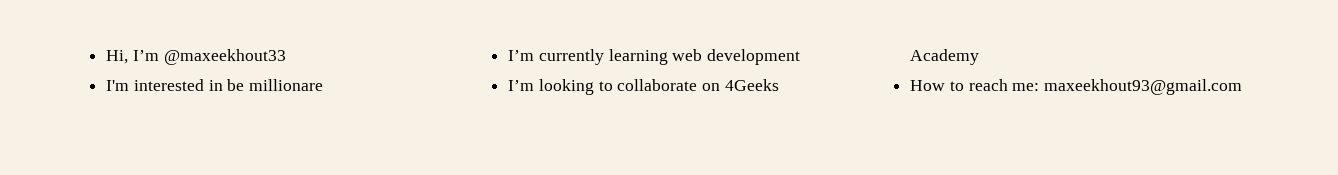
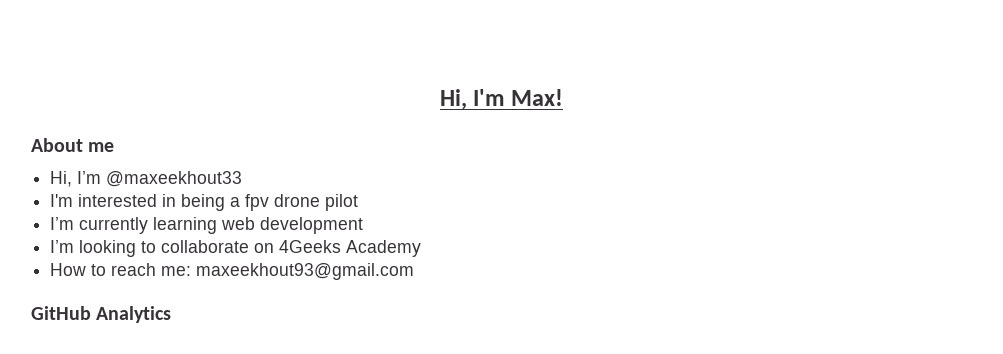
[106,50,159,64] Hi, I’m -> [439,89,564,110] [31,138,115,152] [50,171,102,187] Hi, I'm Max! // About me // Hi, I’m
[227,79,324,91] be millionare -> [181,194,359,211] being a fpv drone pilot
(1243, 87) none -> [31,306,172,323] // GitHub Analytics

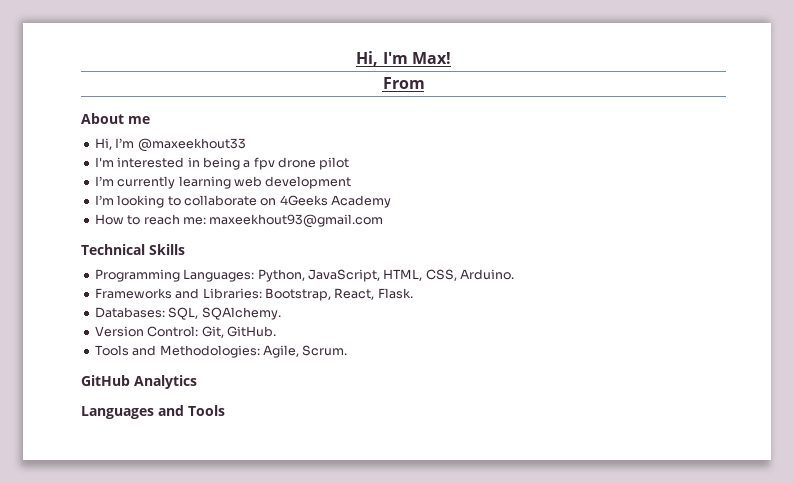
(564, 97) none -> [382,77,425,89] // From
(415, 271) none -> [81,244,185,255] [94,269,514,282] [94,288,413,301] [94,307,281,320] [94,326,276,338] [94,345,348,358] // Technical Skills // Programming Languages: Python, JavaScript, HTML, CSS, Arduino. // Frameworks and Libraries: Bootstrap, React, Flask. // Databases: SQL, SQAlchemy. // Version Control: Git, GitHub. // Tools and Methodologies: Agile, Scrum.
(172, 314) none -> [81,405,225,419] // Languages and Tools

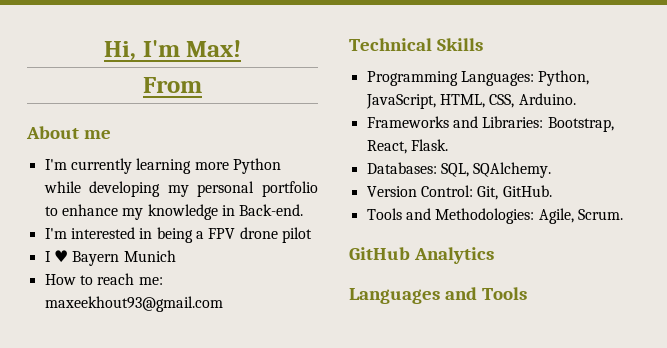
[94,138,246,152] Hi, I’m @maxeekhout33 -> [44,158,281,174] [43,181,318,197] [44,204,304,220] I'm currently learning more Python while developing my personal portfolio to enhance my knowledge in Back-end.
[253,157,275,170] fpv -> [208,228,236,239] FPV
[94,176,352,189] [94,195,391,208] I’m currently learning web development // I’m looking to collaborate on 4Geeks Academy -> [44,250,176,266] I ♥ Bayern Munich

